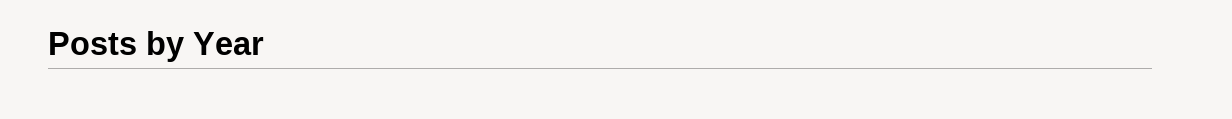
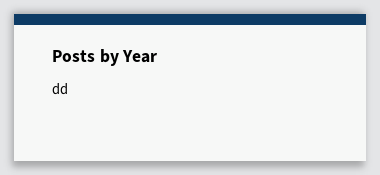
(264, 43) none -> [52,83,68,95] // dd

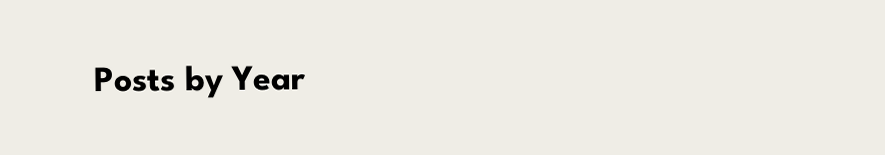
[52,83,68,95] // dd -> (308, 78) none

